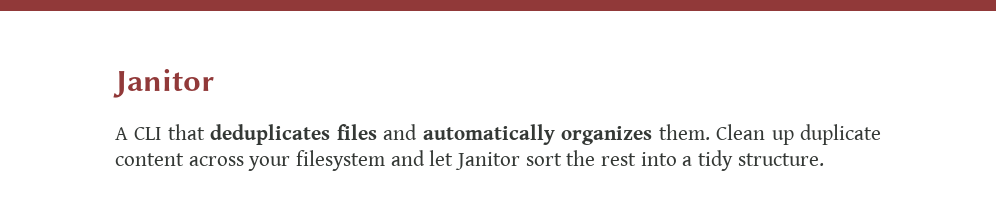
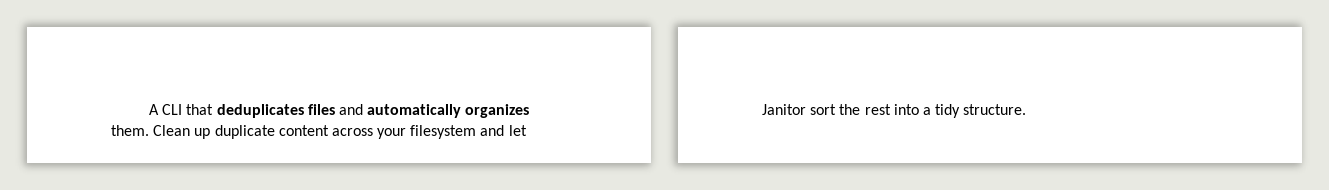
[113,69,214,98] Janitor // -> (148, 109) none

